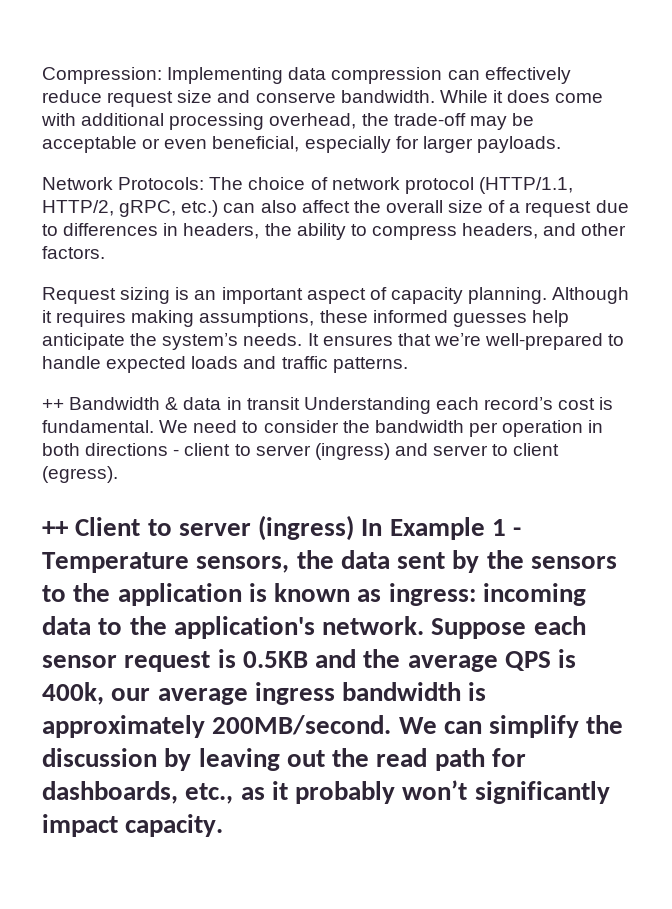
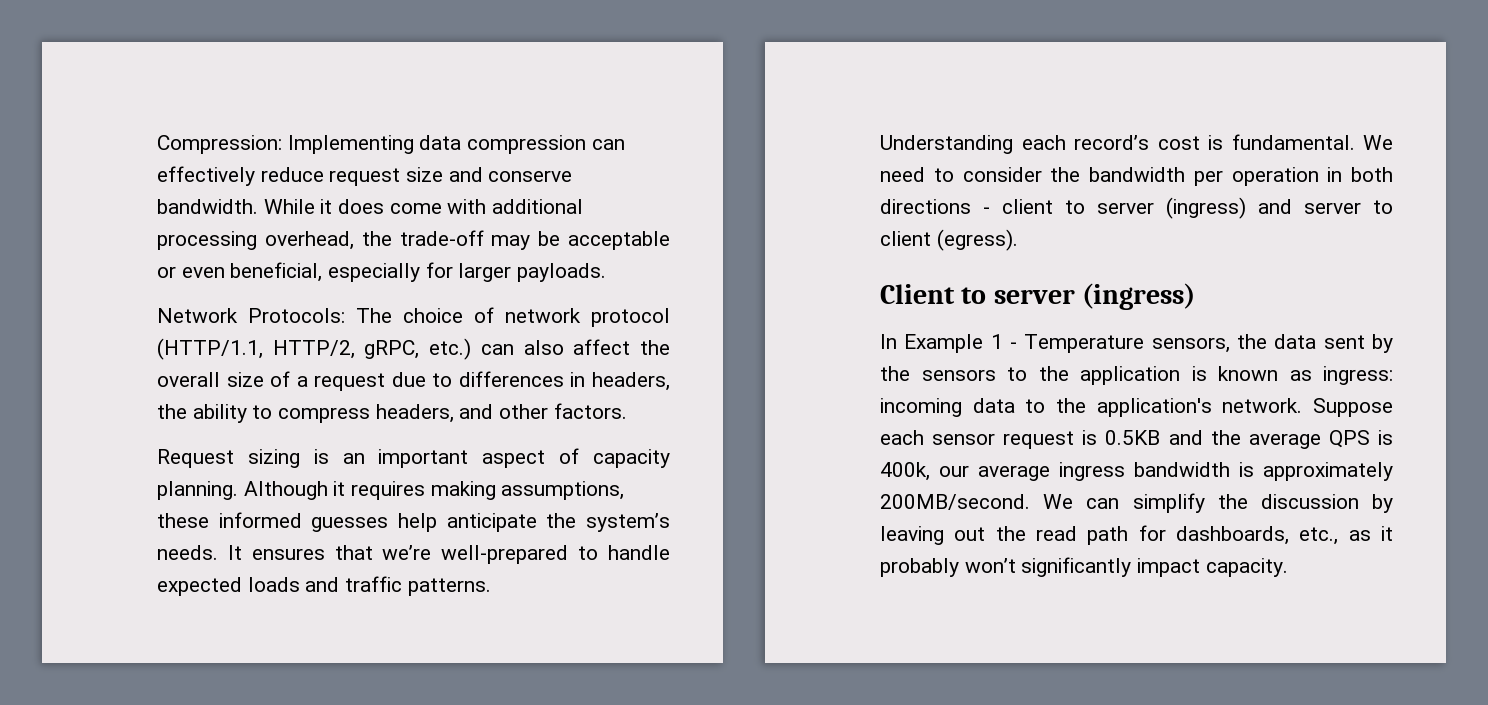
[42,397,300,410] ++ Bandwidth & data in transit -> (491, 587) none
[42,521,68,536] ++ -> (1018, 240) none
(355, 528) none -> (1196, 296) //

